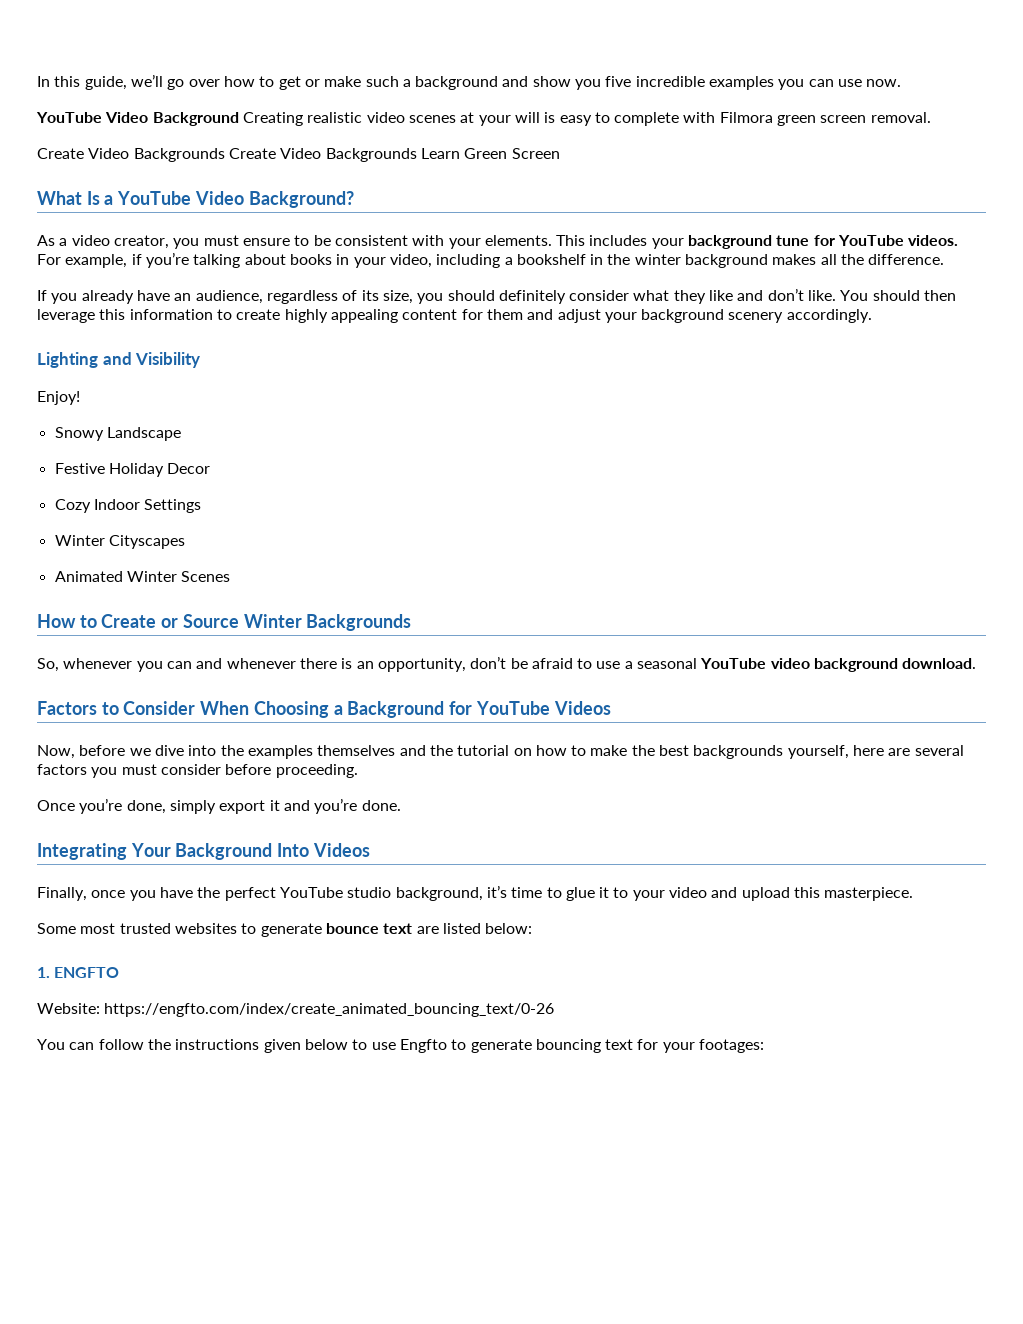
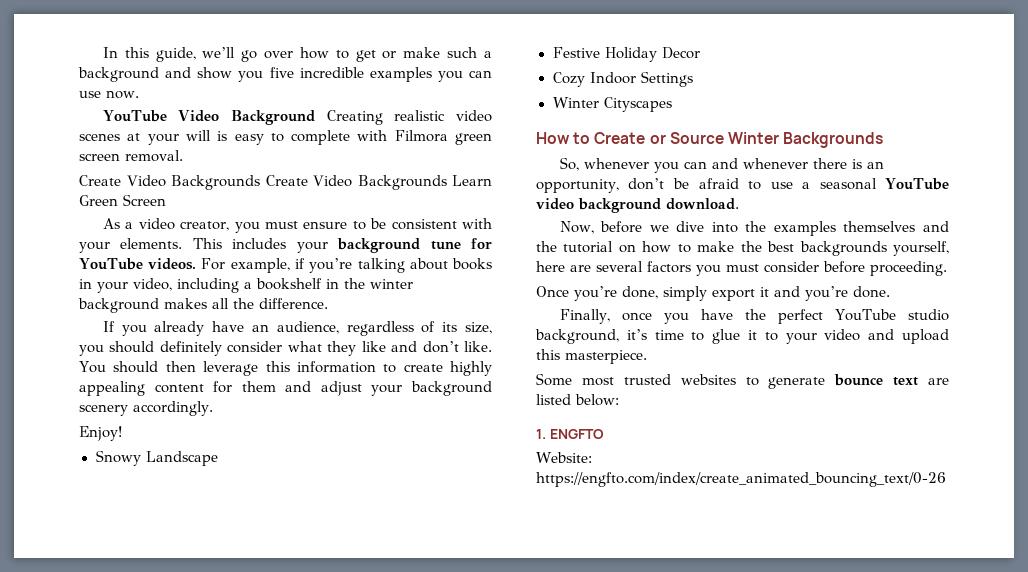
[37,191,354,208] // What Is a YouTube Video Background? -> (166, 200) none
[37,352,201,368] // Lighting and Visibility -> (213, 408) none
[54,571,231,582] // Animated Winter Scenes -> (672, 104) none
[37,701,611,718] // Factors to Consider When Choosing a Background for YouTube Videos -> (739, 204) none
[37,843,370,860] // Integrating Your Background Into Videos -> (890, 292) none
[37,1039,765,1053] // You can follow the instructions given below to use Engfto to generate bouncing text for your footages: -> (946, 479) none

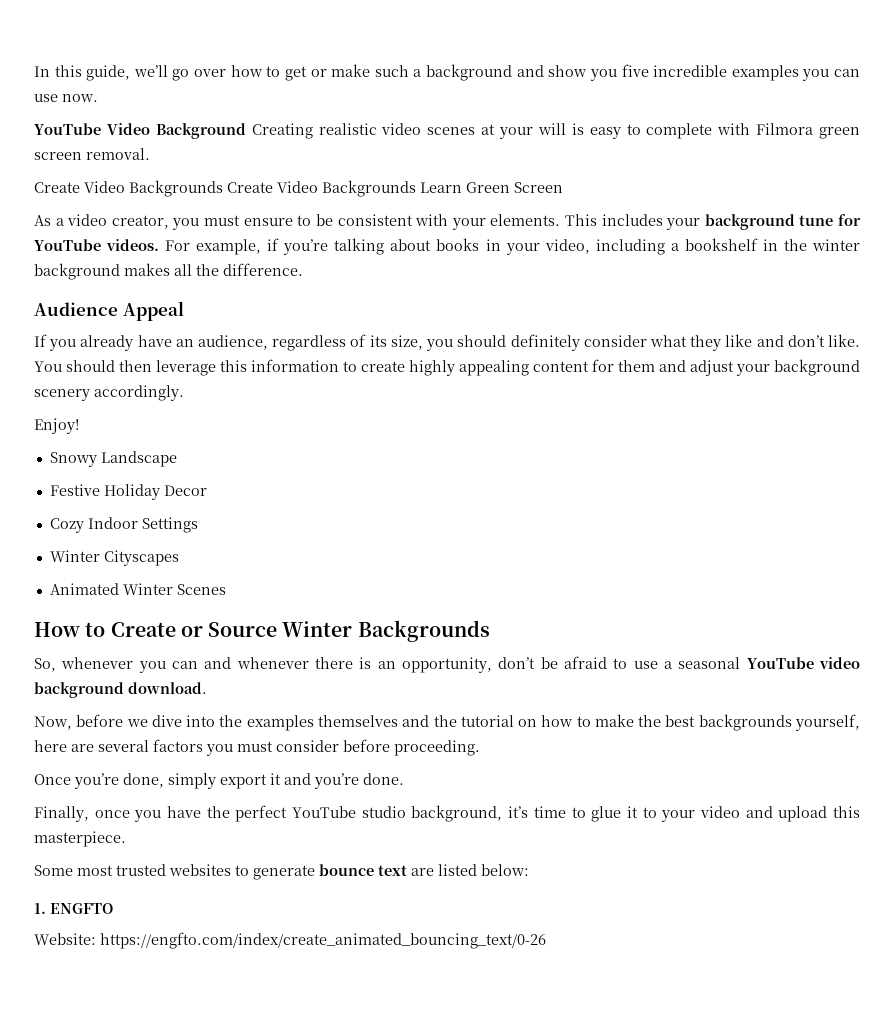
(328, 303) none -> [34,301,184,321] // Audience Appeal
(672, 104) none -> [49,583,226,595] // Animated Winter Scenes

